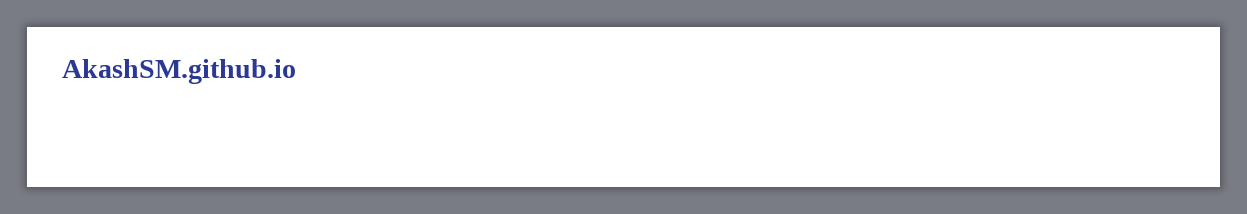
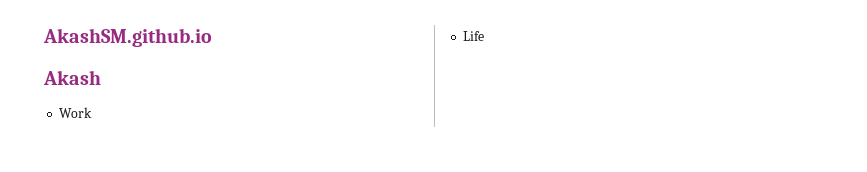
(296, 71) none -> [43,70,101,85] [59,107,93,118] [463,31,485,41] // Akash // Work // Life

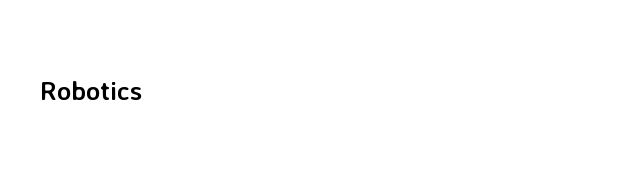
[43,28,212,47] [43,70,101,85] [59,107,93,118] [463,31,485,41] AkashSM.github.io // Akash // Work // Life -> [40,81,142,100] Robotics

